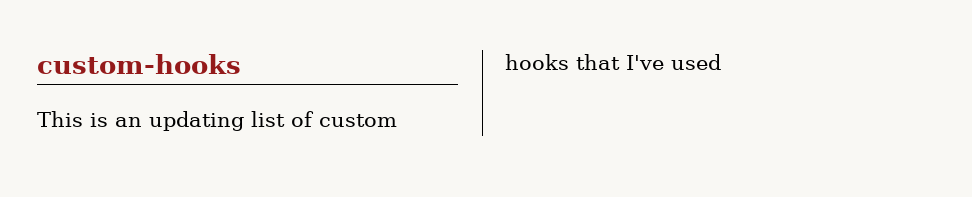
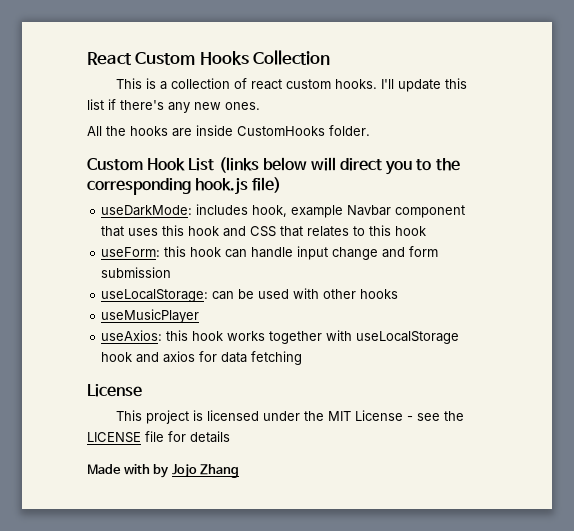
[37,54,241,74] [37,111,397,131] [505,54,721,70] custom-hooks // This is an updating list of custom hooks that I've used -> [87,50,331,65] [116,78,468,92] [87,99,260,113] [87,125,370,137] [87,157,460,175] [87,177,282,195] [101,204,466,218] [101,225,427,237] [101,246,439,260] [101,267,172,278] [101,288,399,302] [101,309,200,323] [101,330,460,344] [101,351,303,365] [87,384,142,397] [116,410,465,424] [87,431,230,443] [87,464,240,478] React Custom Hooks Collection // This is a collection of react custom hooks. I'll update this list if there's any new ones. // All the hooks are inside CustomHooks folder. // Custom Hook List (links below will direct you to the corresponding hook.js file) // useDarkMode: includes hook, example Navbar component that uses this hook and CSS that relates to this hook // useForm: this hook can handle input change and form submission // useLocalStorage: can be used with other hooks // useMusicPlayer // useAxios: this hook works together with useLocalStorage hook and axios for data fetching // License // This project is licensed under the MIT License - see the LICENSE file for details // Made with by Jojo Zhang

